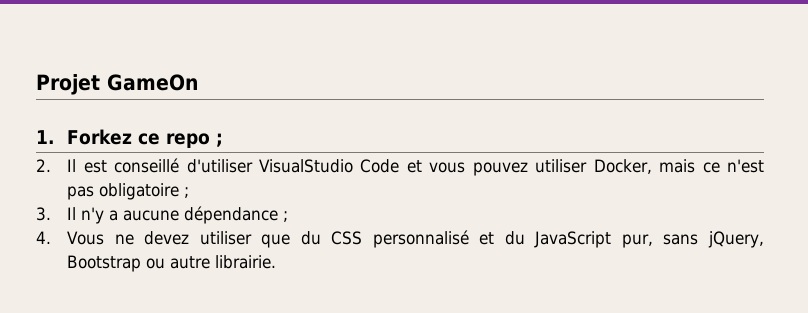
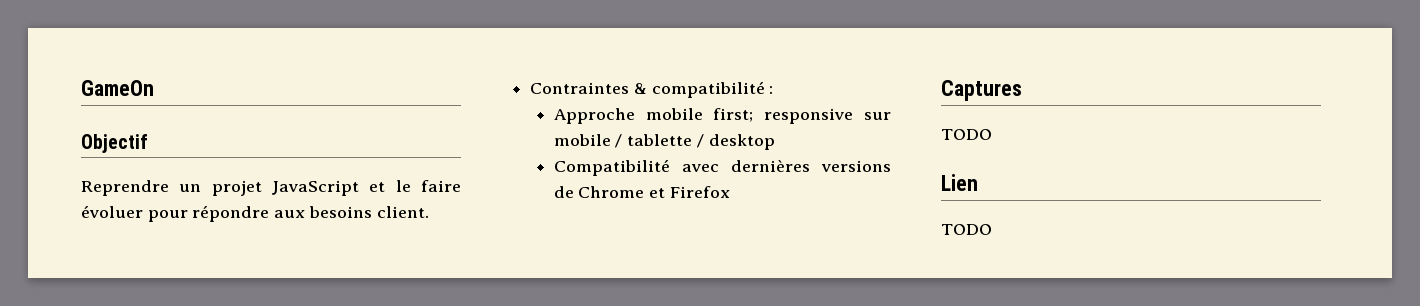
[36,74,100,95] Projet -> (81, 88) none
[36,129,224,148] [36,158,765,176] [67,183,190,200] [36,206,289,224] [36,230,765,248] [67,255,277,272] 1. Forkez ce repo ; // 2. Il est conseillé d'utiliser VisualStudio Code et vous pouvez utiliser Docker, mais ce n'est pas obligatoire ; // 3. Il n'y a aucune dépendance ; // 4. Vous ne devez utiliser que du CSS personnalisé et du JavaScript pur, sans jQuery, Bootstrap ou autre librairie. -> [81,134,148,153] [81,180,461,196] [81,205,429,222] [530,81,774,98] [553,108,891,124] [553,134,775,150] [553,159,891,176] [553,186,730,198] [941,80,1022,101] [941,129,992,140] [941,174,978,191] [941,224,992,235] Objectif // Reprendre un projet JavaScript et le faire évoluer pour répondre aux besoins client. // Contraintes & compatibilité : // Approche mobile first; responsive sur mobile / tablette / desktop // Compatibilité avec dernières versions de Chrome et Firefox // Captures // TODO // Lien // TODO

